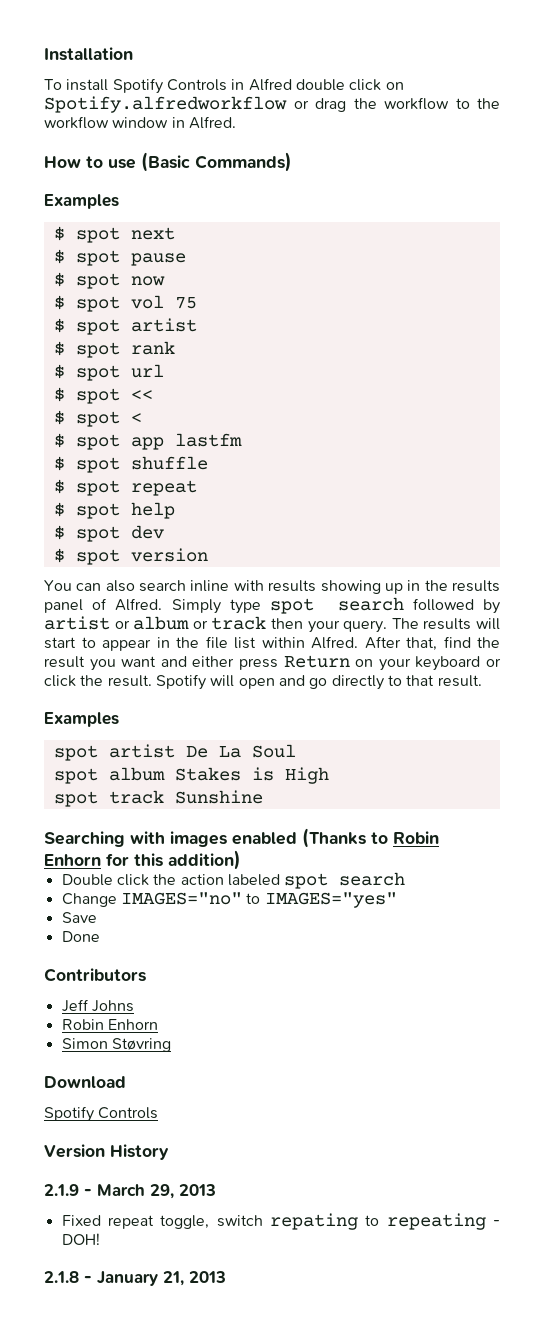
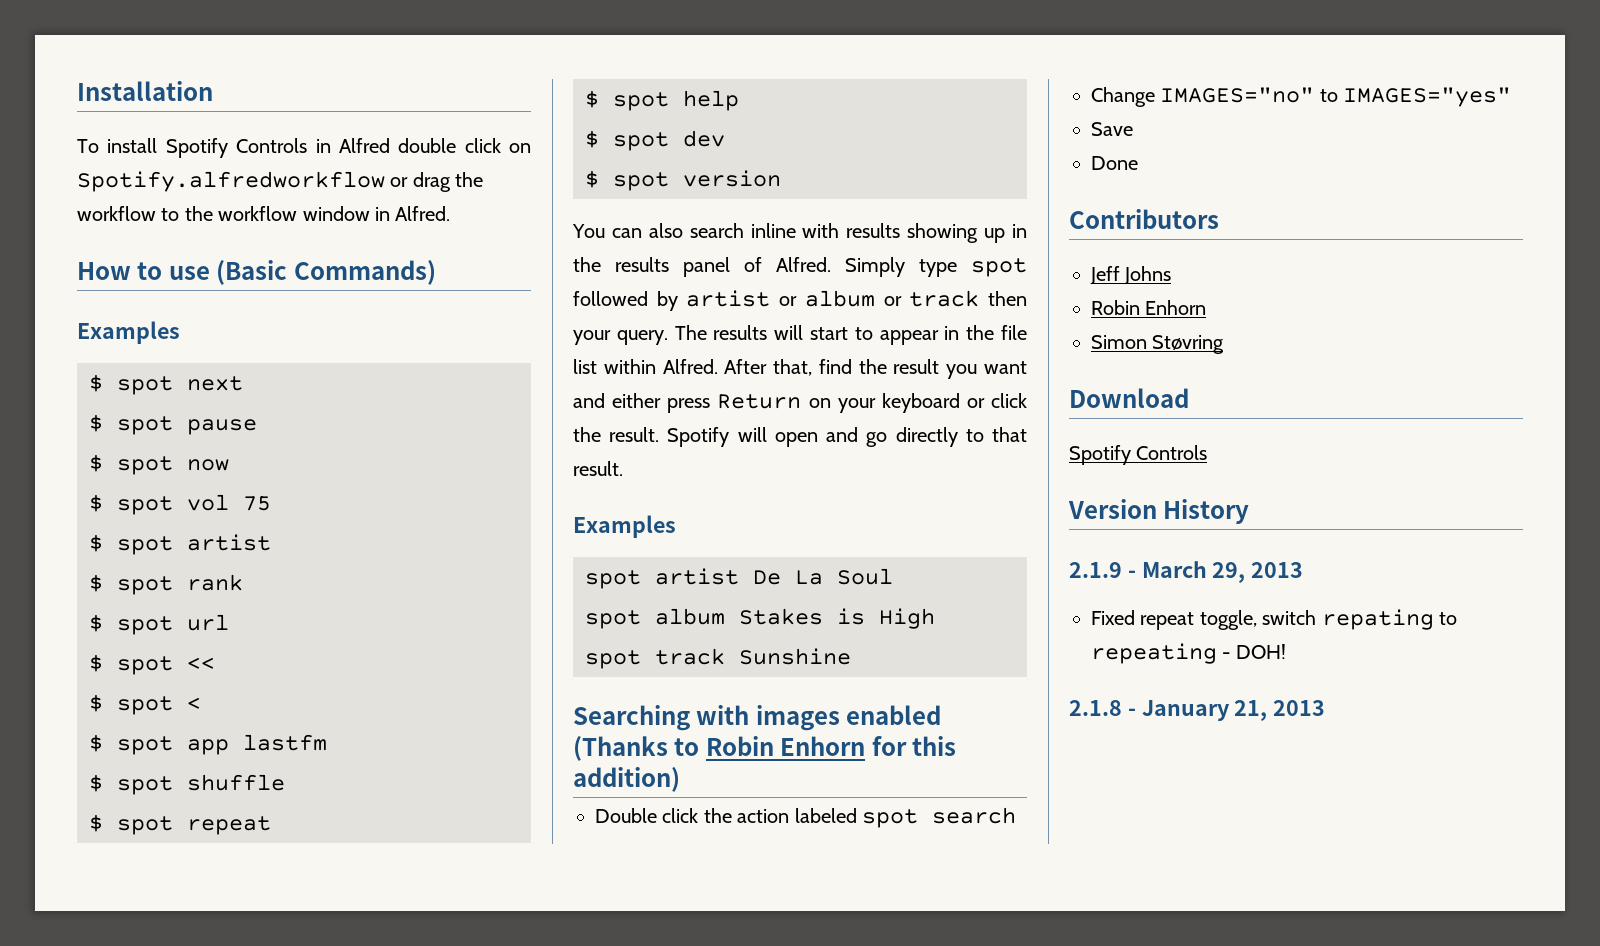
[337,597,404,611] search -> (1027, 267) none

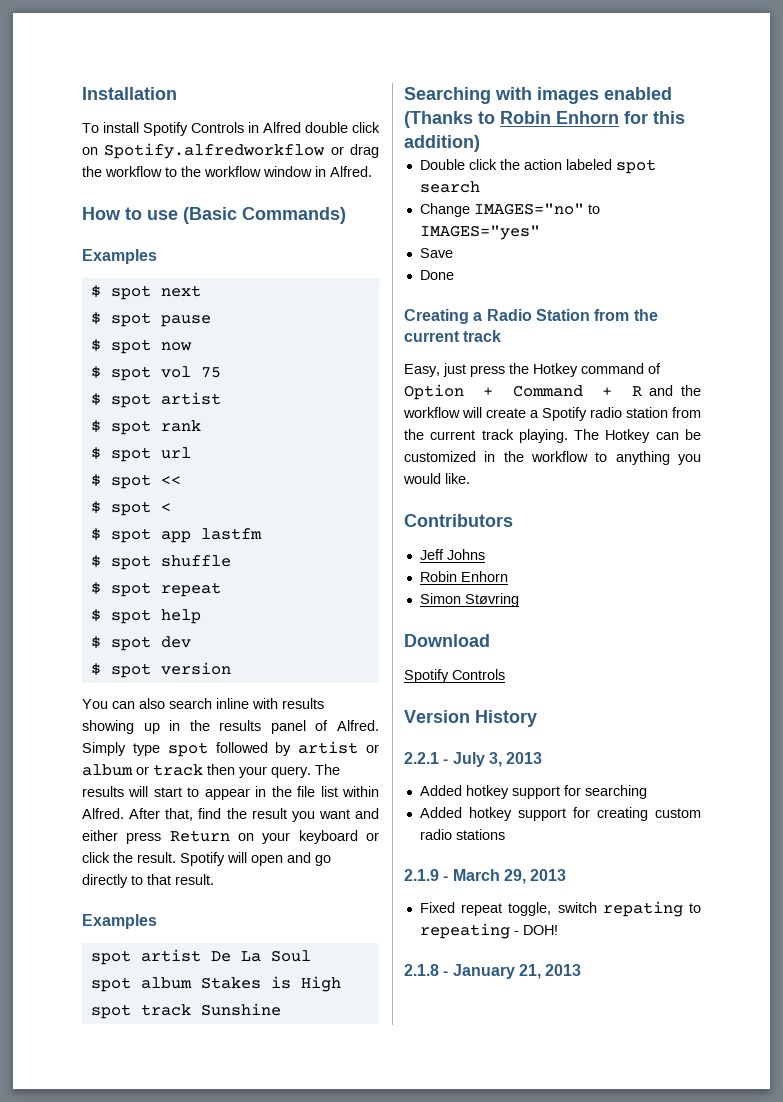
(1138, 163) none -> [404,309,658,324] [404,330,502,342] [404,363,661,377] [404,384,701,400] [403,407,701,421] [404,429,701,443] [404,451,701,465] [403,473,470,484] // Creating a Radio Station from the current track // Easy, just press the Hotkey command of Option + Command + R and the workflow will create a Spotify radio station from the current track playing. The Hotkey can be customized in the workflow to anything you would like.
(1250, 511) none -> [404,752,543,767] [419,785,647,799] [419,807,701,821] [419,829,505,840] // 2.2.1 - July 3, 2013 // Added hotkey support for searching // Added hotkey support for creating custom radio stations

